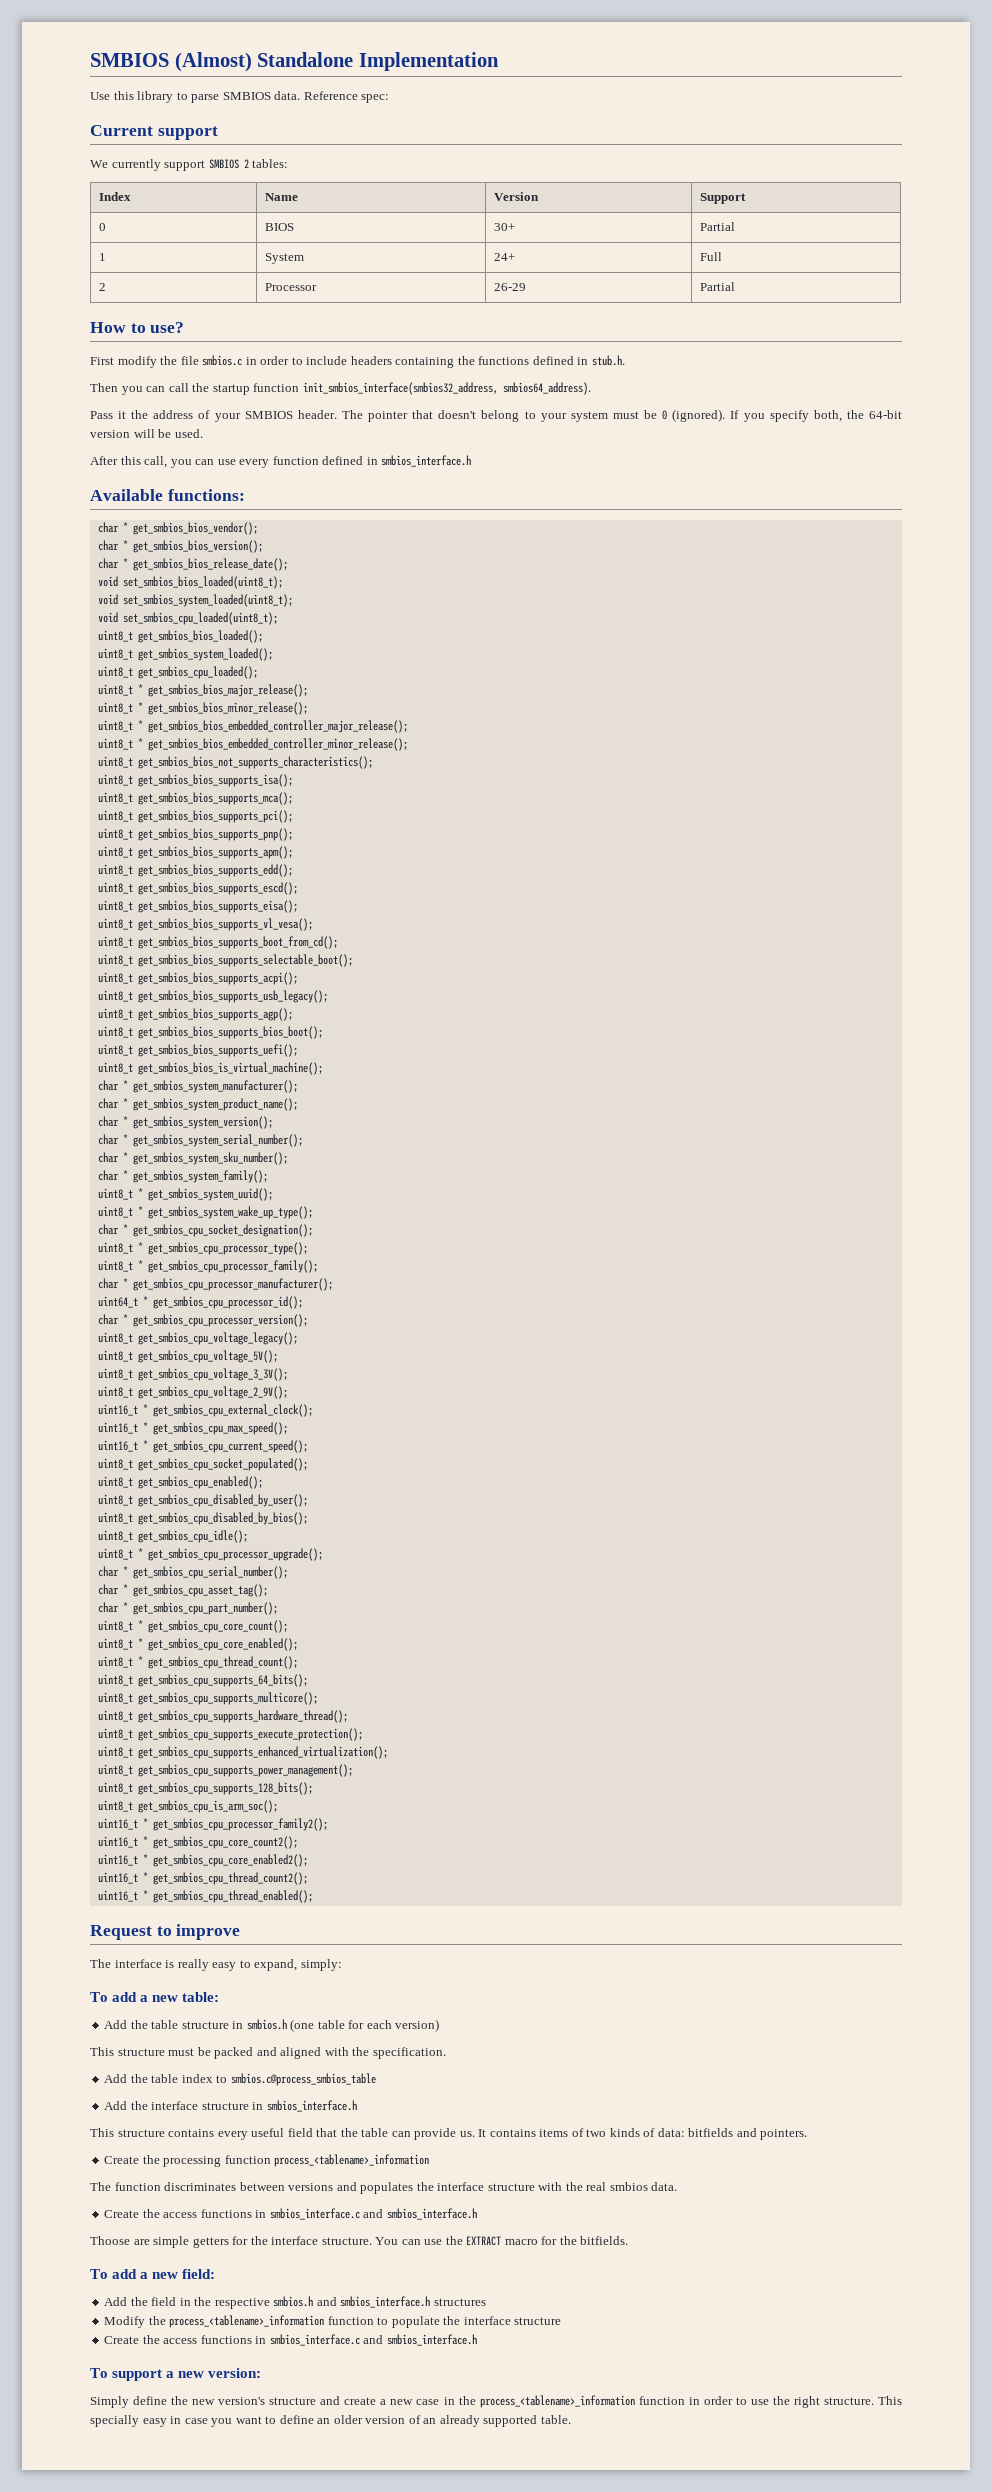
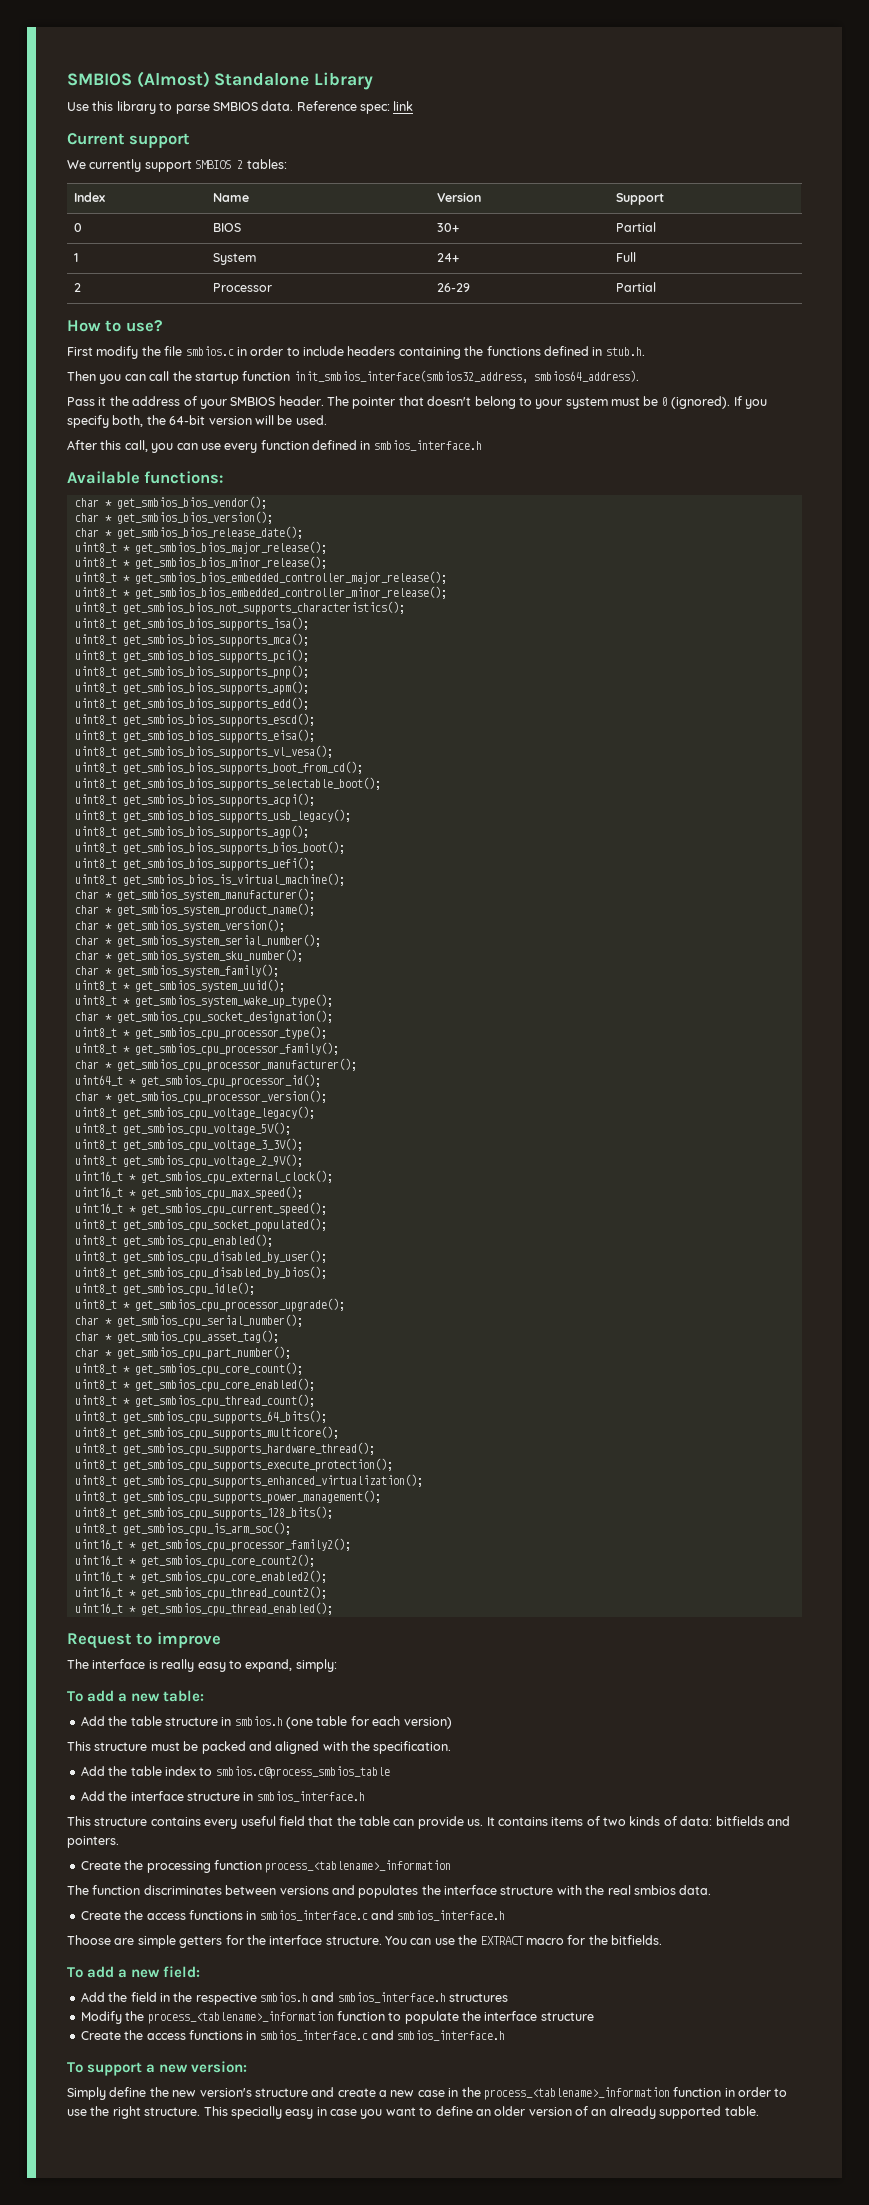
[358,52,499,71] Implementation -> [314,72,374,90] Library
(390, 98) none -> [393,101,414,111] link
[97,576,283,589] [97,594,293,607] [97,612,278,625] [97,630,263,643] [97,648,273,661] [97,666,258,679] // void set_smbios_bios_loaded(uint8_t); // void set_smbios_system_loaded(uint8_t); // void set_smbios_cpu_loaded(uint8_t); // uint8_t get_smbios_bios_loaded(); // uint8_t get_smbios_system_loaded(); // uint8_t get_smbios_cpu_loaded(); -> (303, 532) none

